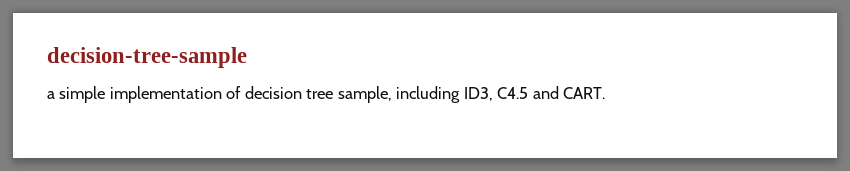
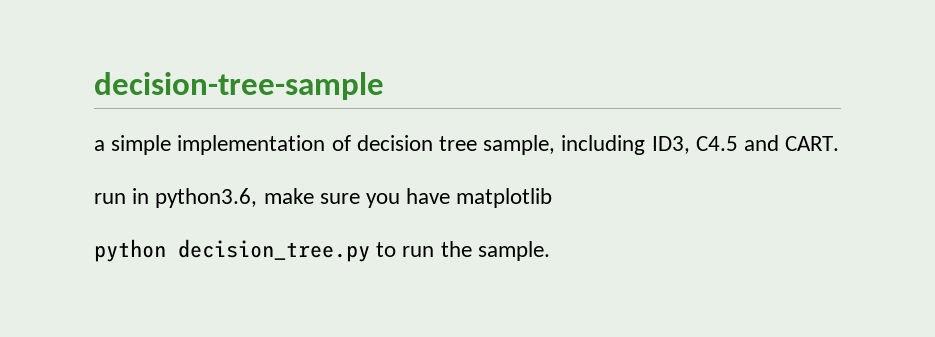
(605, 93) none -> [94,188,553,208] [94,239,550,262] // run in python3.6, make sure you have matplotlib // python decision_tree.py to run the sample.

